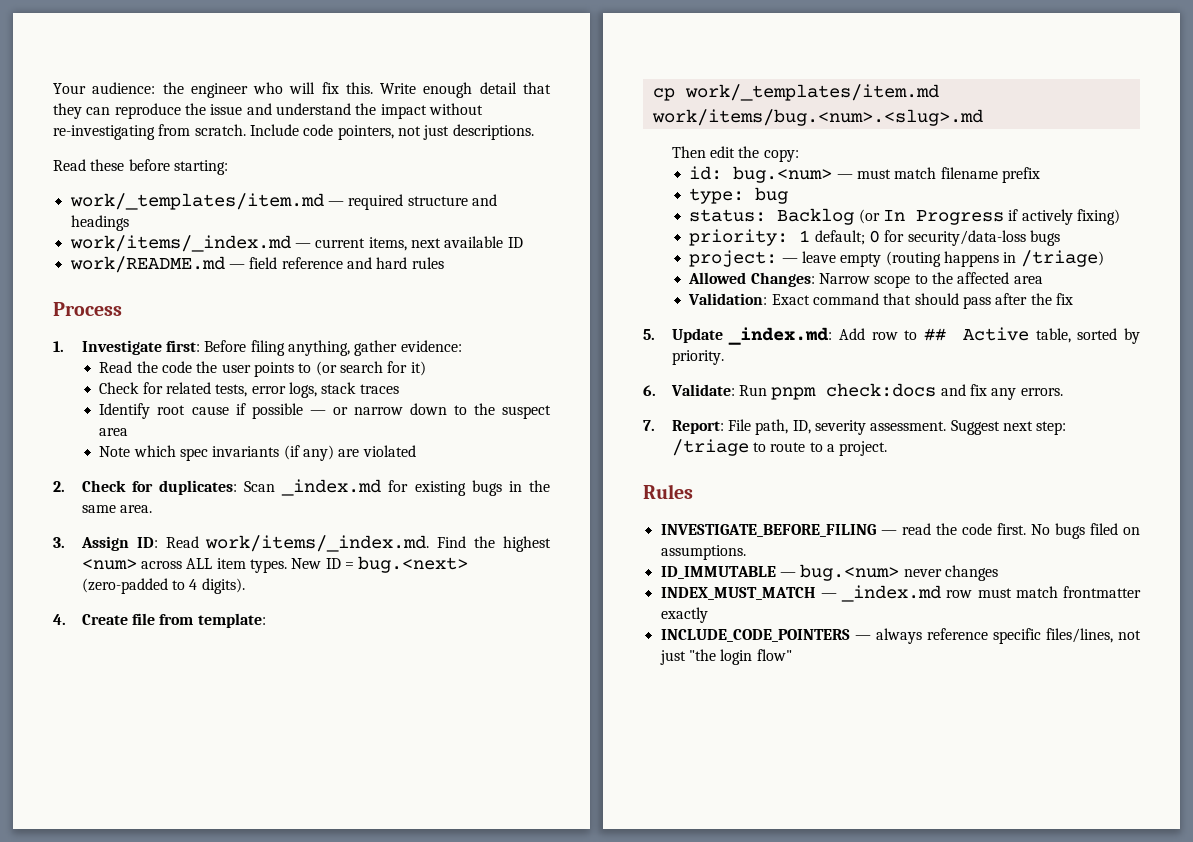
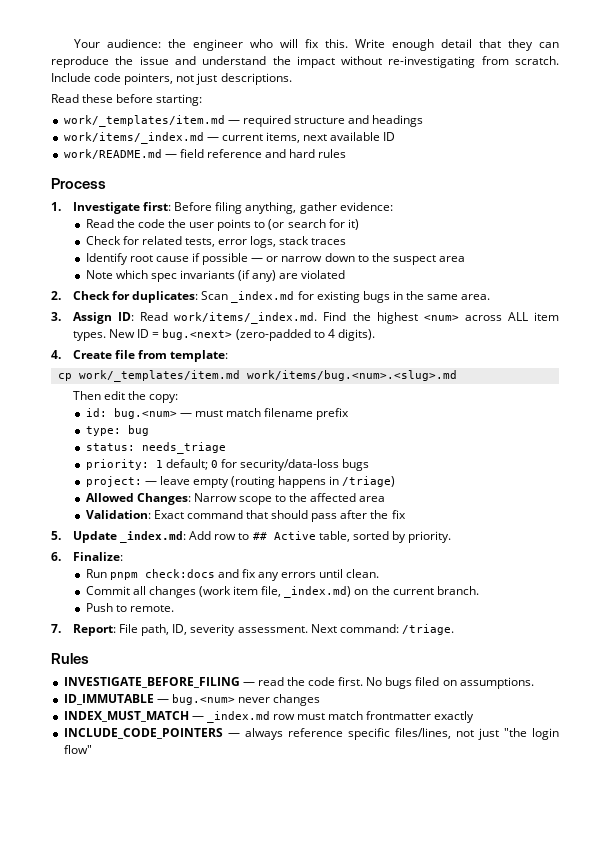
[777,208,1120,225] Backlog (or In Progress if actively fixing) -> [141,442,226,454] needs_triage
[670,384,735,396] Validate: -> [73,552,124,561] Finalize: //
[1020,388,1063,396] errors. -> [281,569,380,578] [85,586,479,598] [85,603,174,612] errors until clean. // Commit all changes (work item file, _index.md) on the current branch. // Push to remote.
[950,420,1067,435] [671,439,888,456] Suggest next step: /triage to route to a project. -> [310,624,454,635] Next command: /triage.

